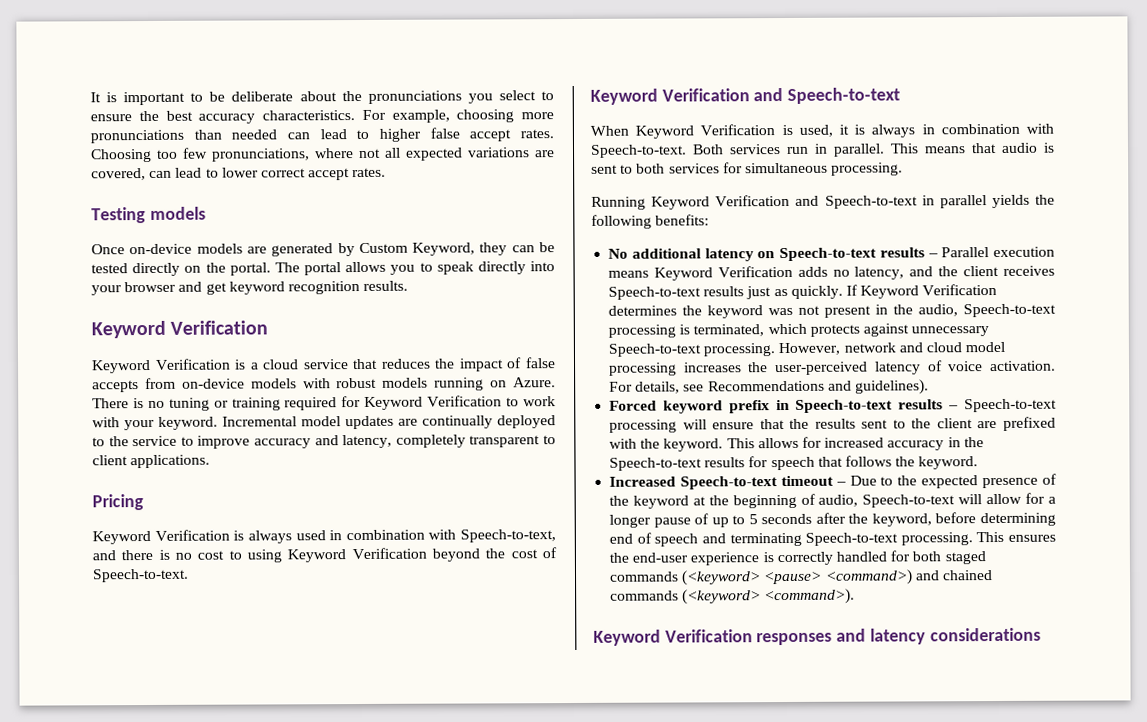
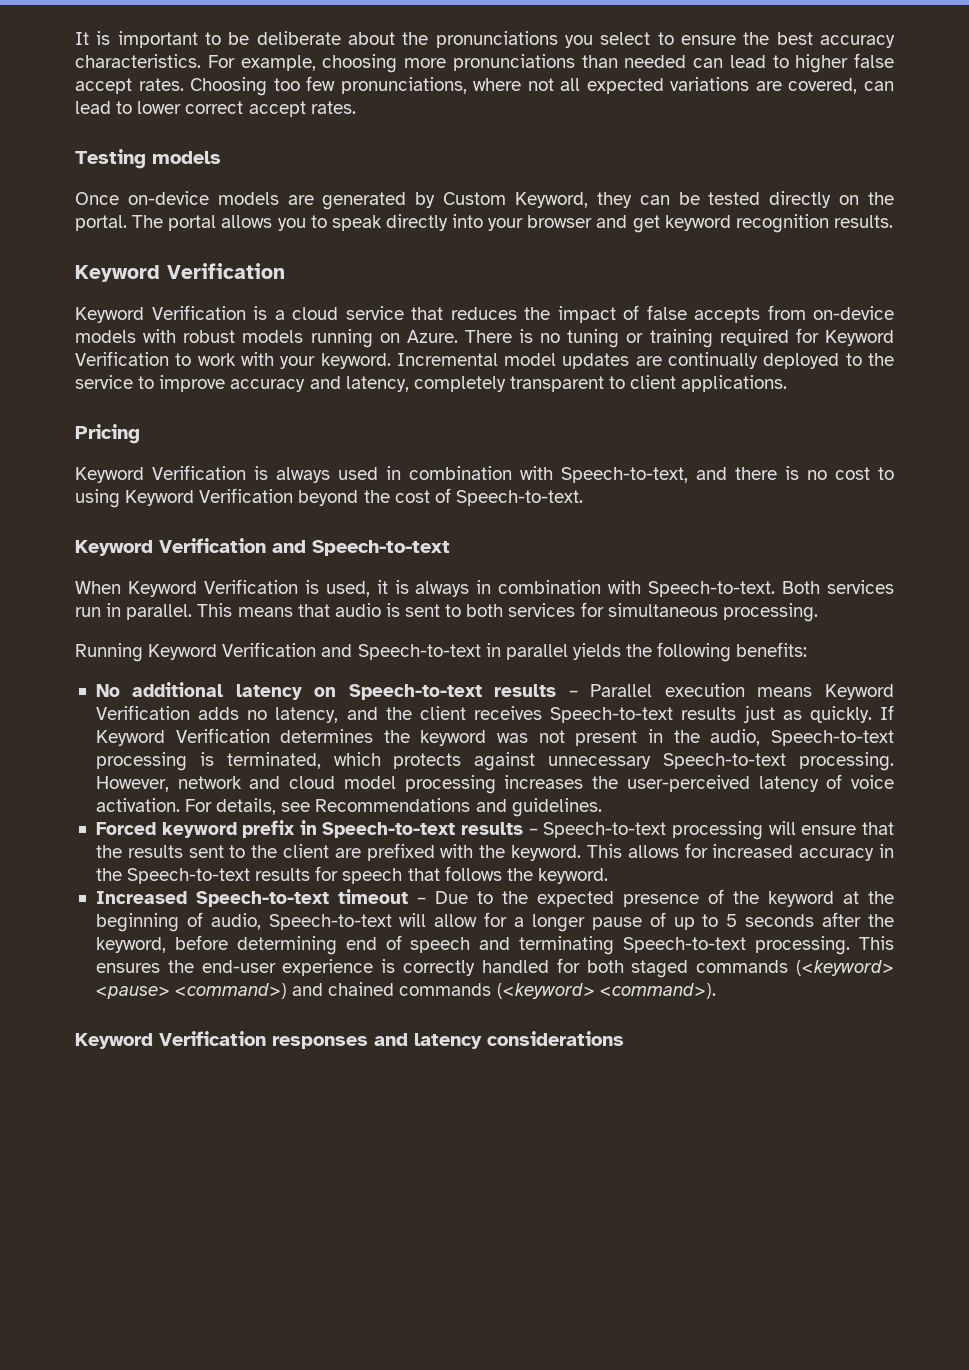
[854,379,929,395] guidelines). -> [511,798,602,817] guidelines.

